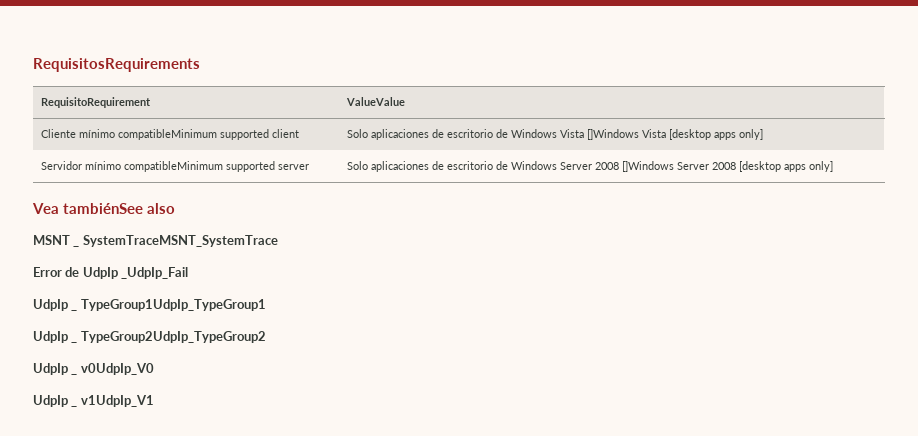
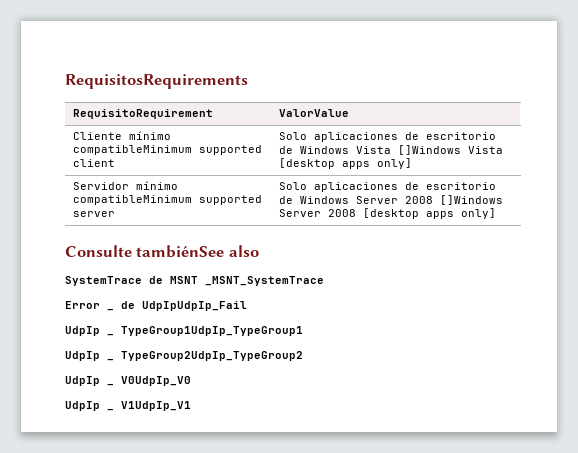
[346,97,406,106] ValueValue -> [279,109,350,117] ValorValue
[32,203,59,214] Vea -> [65,245,132,257] Consulte
[33,235,70,245] [73,235,278,247] [33,267,189,279] MSNT _ SystemTraceMSNT_SystemTrace // Error de UdpIp _UdpIp_Fail -> [65,276,324,286] [65,301,100,309] [107,309,114,311] [121,301,247,311] SystemTrace de MSNT _MSNT_SystemTrace // Error _ de UdpIpUdpIp_Fail
[80,363,154,375] [33,395,154,407] v0UdpIp_V0 // UdpIp _ v1UdpIp_V1 -> [121,376,191,386] [65,401,191,411] V0UdpIp_V0 // UdpIp _ V1UdpIp_V1

